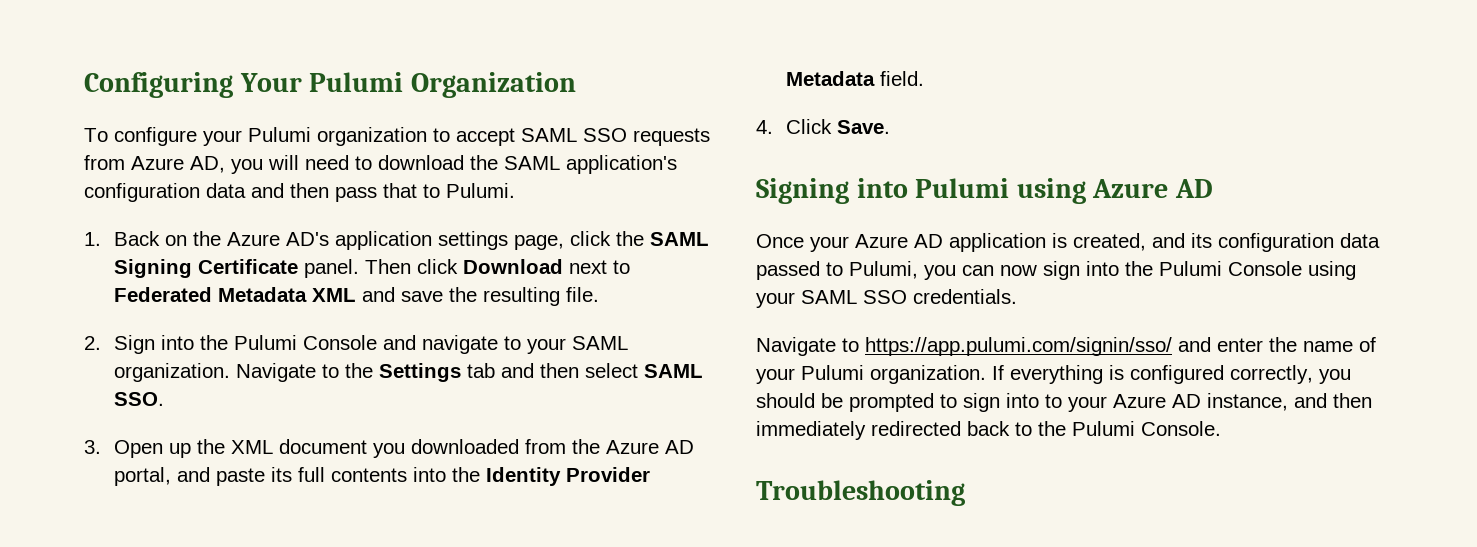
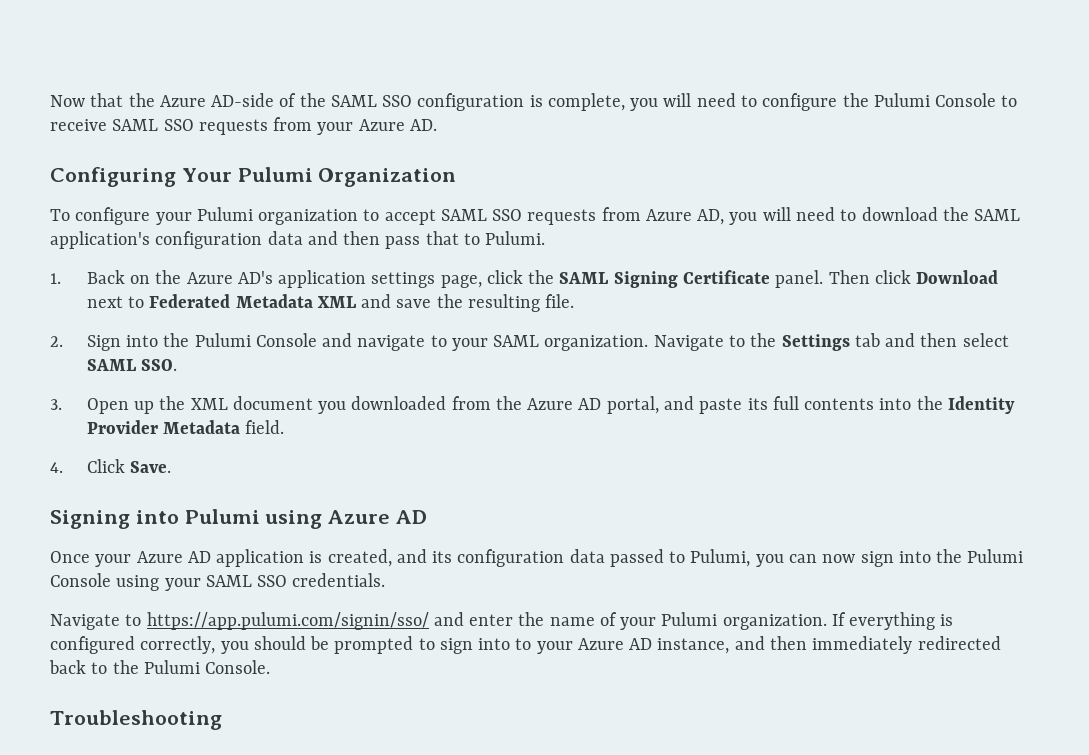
(84, 85) none -> [50,93,1018,111] [50,117,437,135] Now that the Azure AD-side of the SAML SSO configuration is complete, you will need to configure the Pulumi Console to receive SAML SSO requests from your Azure AD. //

